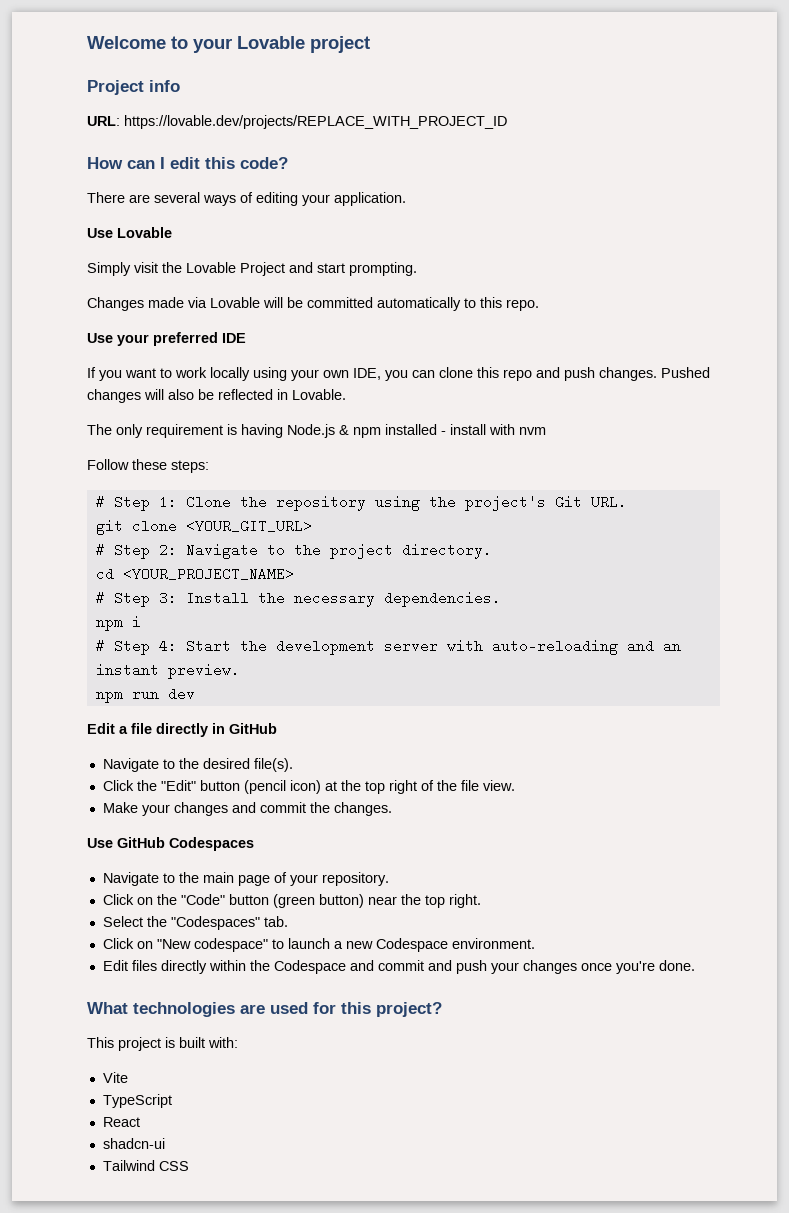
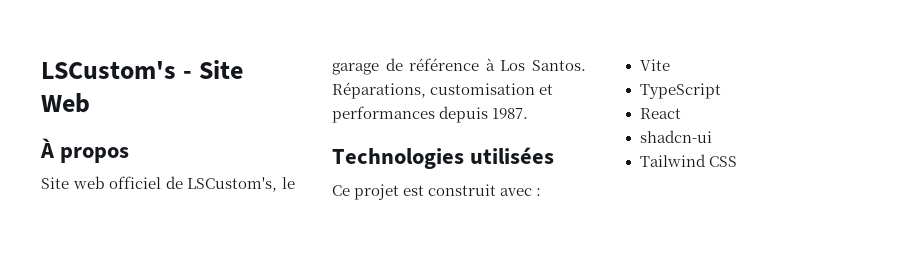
[87,36,370,53] [87,80,180,95] [87,115,507,129] [87,157,288,169] [87,192,406,206] [87,227,172,238] [87,262,417,276] [87,297,539,311] [87,332,246,346] [87,367,710,381] [87,389,346,403] [87,424,546,438] [87,459,209,473] [95,495,627,511] [95,519,312,535] [95,543,492,559] [95,567,294,581] [95,591,501,607] [95,616,141,631] [95,639,681,655] [95,663,240,679] [95,687,195,703] [87,723,277,737] [102,758,293,772] [102,780,515,794] [102,802,392,816] [87,837,254,851] [102,872,389,886] [102,894,481,908] [102,916,288,930] [102,938,535,952] [102,960,695,974] [87,1002,442,1017] [87,1037,238,1051] Welcome to your Lovable project // Project info // URL: https://lovable.dev/projects/REPLACE_WITH_PROJECT_ID // How can I edit this code? // There are several ways of editing your application. // Use Lovable // Simply visit the Lovable Project and start prompting. // Changes made via Lovable will be committed automatically to this repo. // Use your preferred IDE // If you want to work locally using your own IDE, you can clone this repo and push changes. Pushed changes will also be reflected in Lovable. // The only requirement is having Node.js & npm installed - install with nvm // Follow these steps: // # Step 1: Clone the repository using the project's Git URL. // git clone <YOUR_GIT_URL> // # Step 2: Navigate to the project directory. // cd <YOUR_PROJECT_NAME> // # Step 3: Install the necessary dependencies. // npm i // # Step 4: Start the development server with auto-reloading and an instant preview. // npm run dev // Edit a file directly in GitHub // Navigate to the desired file(s). // Click the "Edit" button (pencil icon) at the top right of the file view. // Make your changes and commit the changes. // Use GitHub Codespaces // Navigate to the main page of your repository. // Click on the "Code" button (green button) near the top right. // Select the "Codespaces" tab. // Click on "New codespace" to launch a new Codespace environment. // Edit files directly within the Codespace and commit and push your changes once you're done. // What technologies are used for this project? // This project is built with: -> [41,60,244,79] [41,93,90,113] [40,138,130,163] [41,176,295,192] [332,58,586,75] [332,82,554,99] [332,106,529,123] [332,147,555,169] [332,184,542,200] LSCustom's - Site Web // À propos // Site web officiel de LSCustom's, le garage de référence à Los Santos. Réparations, customisation et performances depuis 1987. // Technologies utilisées // Ce projet est construit avec :

